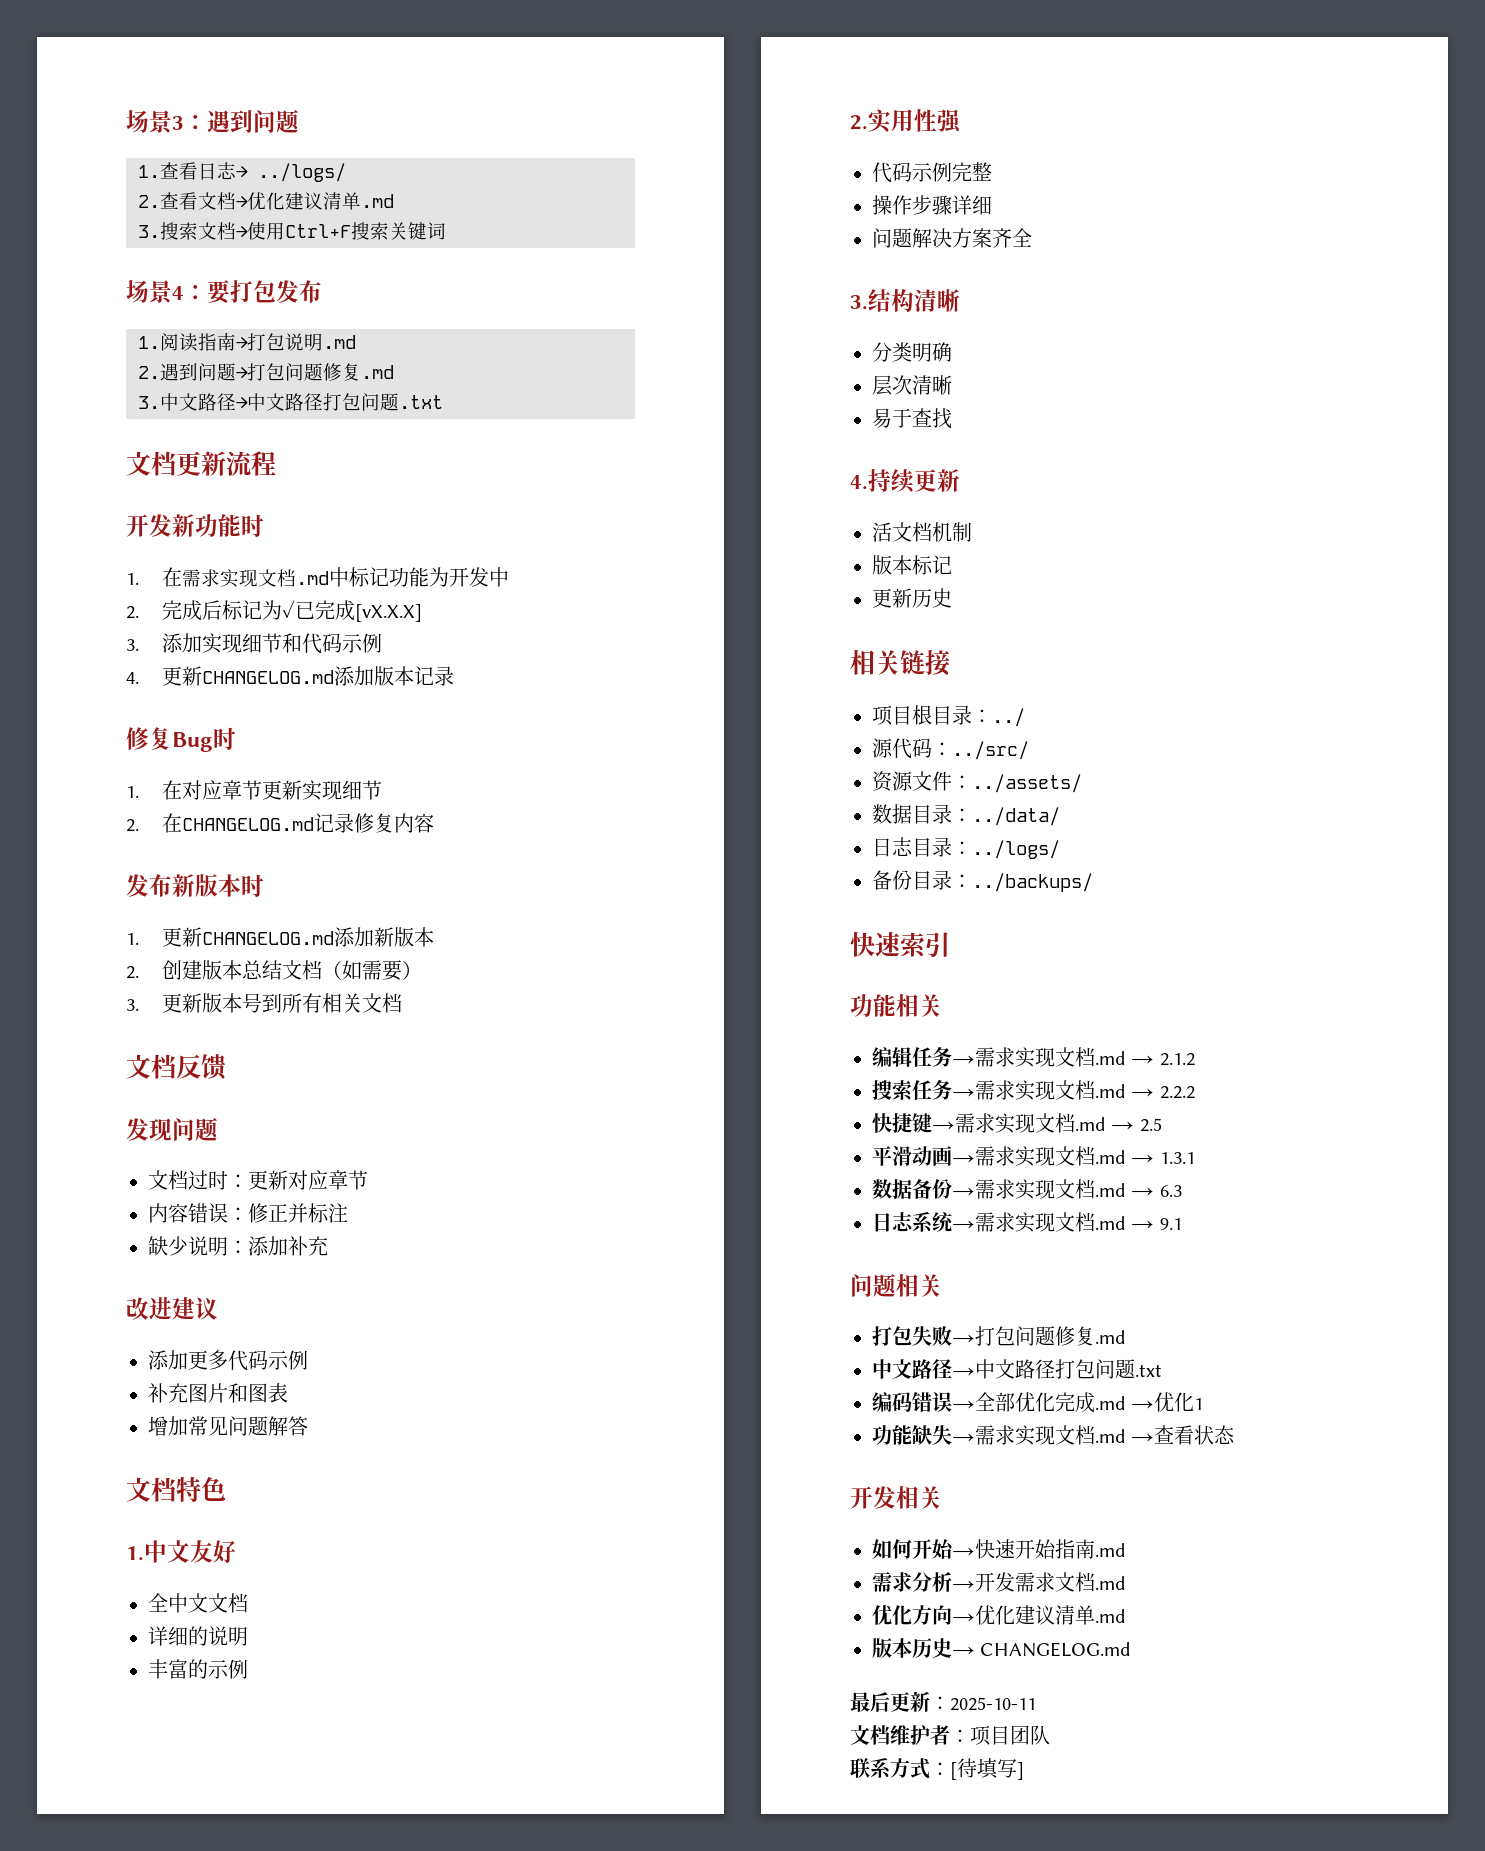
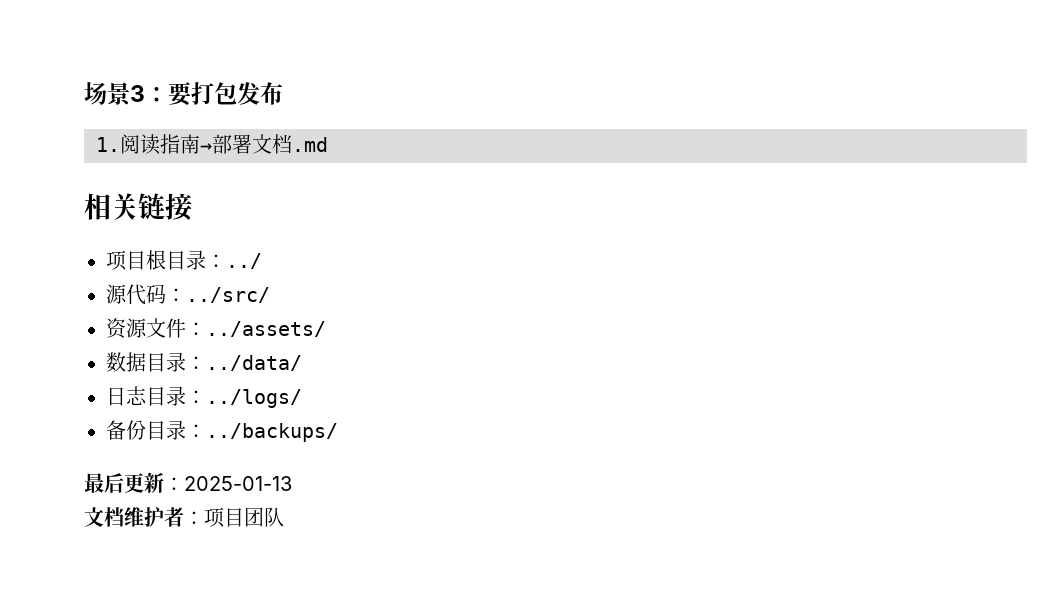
[207,109,299,133] [138,162,346,182] [138,192,394,210] [138,222,446,240] [126,280,207,304] 遇到问题 // 1.查看日志→ ../logs/ // 2.查看文档→优化建议清单.md // 3.搜索文档→使用Ctrl+F搜索关键词 // 场景4： -> (168, 94) none
[247,333,356,351] [138,363,394,381] [138,393,443,411] [126,451,276,476] [126,514,264,537] [126,567,510,588] [126,600,423,622] [126,633,383,654] [126,666,455,686] [126,727,236,752] [126,780,383,801] [126,813,435,833] [126,874,264,897] [126,927,435,947] [126,960,423,981] [126,993,403,1013] [126,1054,226,1080] [126,1117,218,1141] [148,1170,368,1190] [148,1203,348,1223] [148,1236,328,1256] [126,1297,218,1320] [148,1350,308,1371] [148,1383,288,1403] [148,1416,308,1436] [126,1477,226,1502] [126,1540,236,1563] [148,1593,248,1613] [148,1626,248,1646] [148,1659,248,1679] [850,109,962,134] [872,162,992,183] [872,195,992,215] [872,228,1032,248] [850,289,960,312] [872,342,952,362] [872,375,952,396] [872,408,952,429] [850,469,960,493] [872,522,972,542] [872,555,952,575] [872,588,952,608] 打包说明.md // 2.遇到问题→打包问题修复.md // 3.中文路径→中文路径打包问题.txt // 文档更新流程 // 开发新功能时 // 1.在需求实现文档.md中标记功能为开发中 // 2.完成后标记为✓已完成[vX.X.X] // 3.添加实现细节和代码示例 // 4.更新CHANGELOG.md添加版本记录 // 修复Bug时 // 1.在对应章节更新实现细节 // 2.在CHANGELOG.md记录修复内容 // 发布新版本时 // 1.更新CHANGELOG.md添加新版本 // 2.创建版本总结文档（如需要） // 3.更新版本号到所有相关文档 // 文档反馈 // 发现问题 // 文档过时：更新对应章节 // 内容错误：修正并标注 // 缺少说明：添加补充 // 改进建议 // 添加更多代码示例 // 补充图片和图表 // 增加常见问题解答 // 文档特色 // 1.中文友好 // 全中文文档 // 详细的说明 // 丰富的示例 // 2.实用性强 // 代码示例完整 // 操作步骤详细 // 问题解决方案齐全 // 3.结构清晰 // 分类明确 // 层次清晰 // 易于查找 // 4.持续更新 // 活文档机制 // 版本标记 // 更新历史 -> [212,134,328,154] 部署文档.md
[850,931,950,958] [850,994,942,1017] [872,1047,1195,1068] [872,1080,1195,1101] [872,1113,1162,1134] [872,1146,1195,1167] [872,1179,1182,1200] [872,1211,1182,1233] [850,1273,942,1297] [872,1326,1126,1346] [872,1359,1162,1379] [872,1392,1204,1413] [872,1425,1236,1446] [850,1486,942,1509] [872,1539,1126,1559] [872,1571,1126,1592] [872,1605,1126,1625] [872,1638,1132,1658] // 快速索引 // 功能相关 // 编辑任务→需求实现文档.md → 2.1.2 // 搜索任务→需求实现文档.md → 2.2.2 // 快捷键→需求实现文档.md → 2.5 // 平滑动画→需求实现文档.md → 1.3.1 // 数据备份→需求实现文档.md → 6.3 // 日志系统→需求实现文档.md → 9.1 // 问题相关 // 打包失败→打包问题修复.md // 中文路径→中文路径打包问题.txt // 编码错误→全部优化完成.md →优化1 // 功能缺失→需求实现文档.md →查看状态 // 开发相关 // 如何开始→快速开始指南.md // 需求分析→开发需求文档.md // 优化方向→优化建议清单.md // 版本历史→ CHANGELOG.md -> (338, 432) none
[950,1697,1036,1711] 2025-10-11 -> [184,476,292,491] 2025-01-13
[850,1757,1024,1780] // 联系方式：[待填写] -> (284, 517) none

